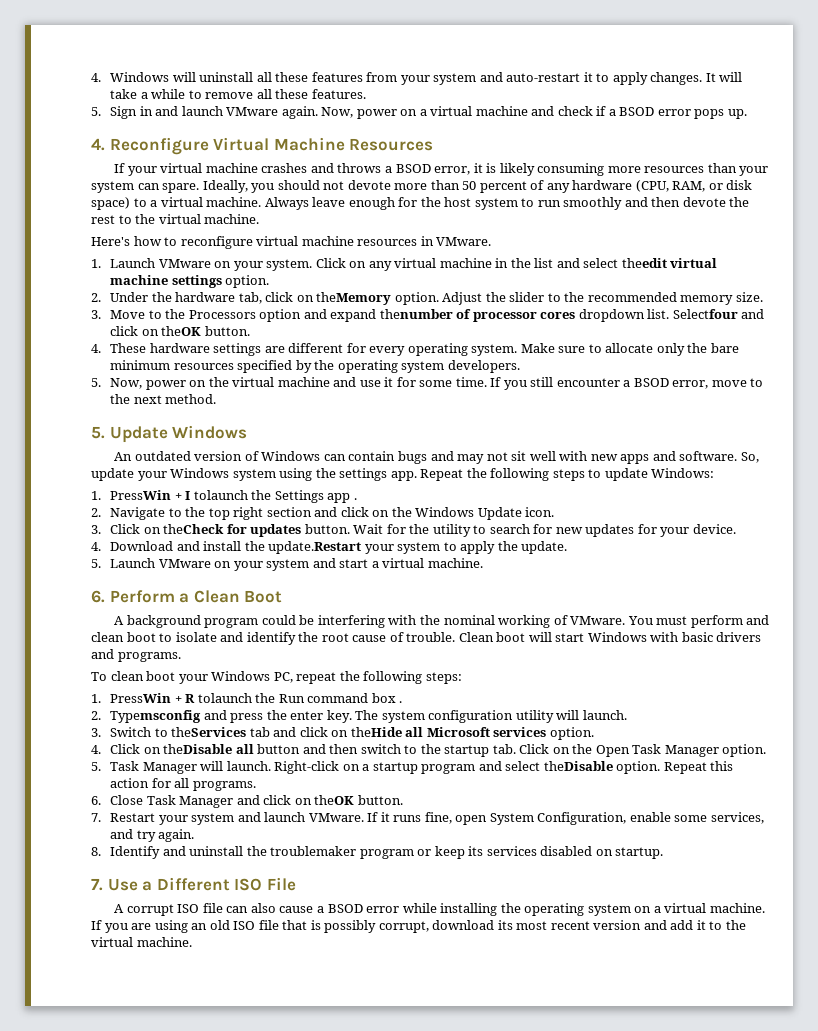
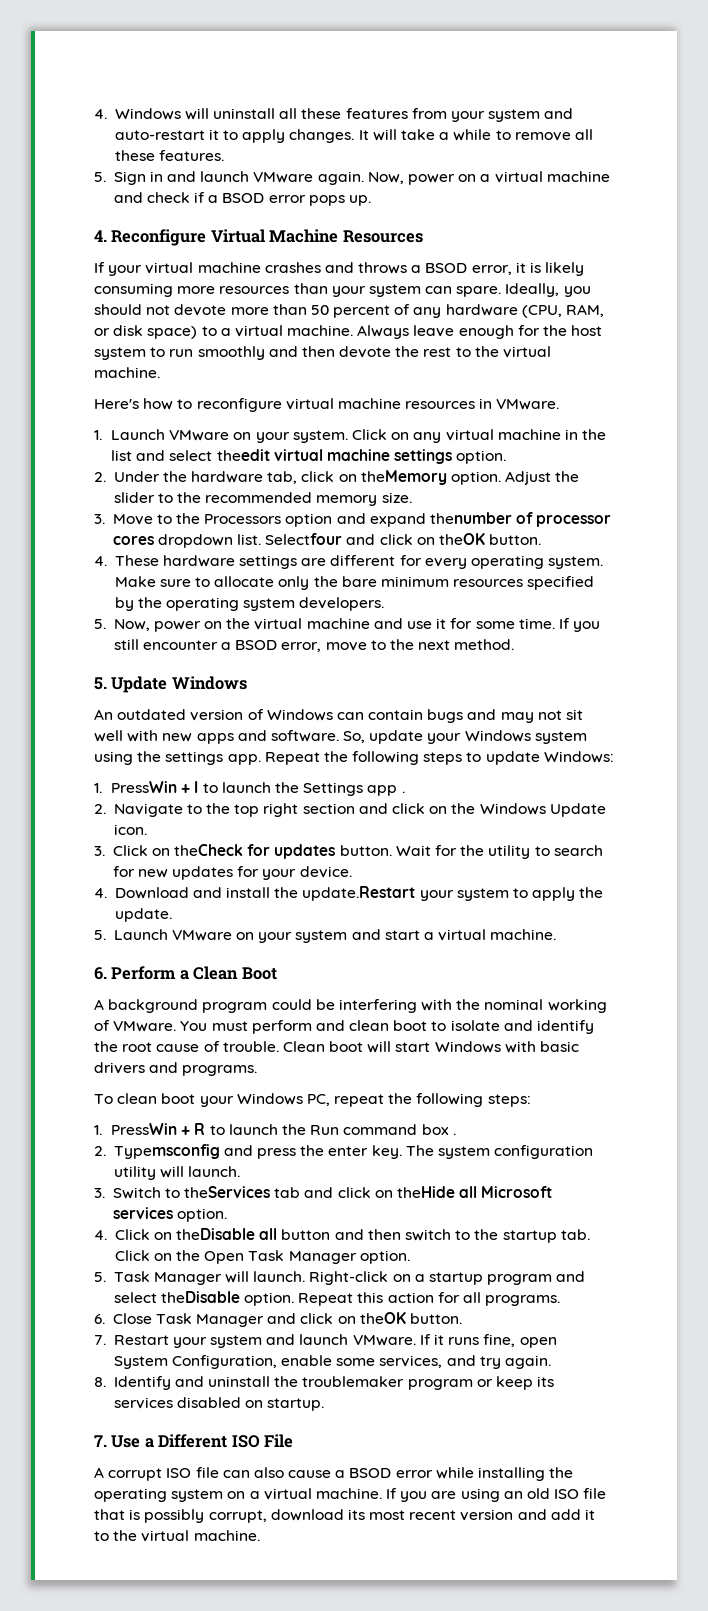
[193,490,248,500] tolaunch -> [202,782,271,793] to launch
[197,693,252,703] tolaunch -> [209,1124,278,1135] to launch

